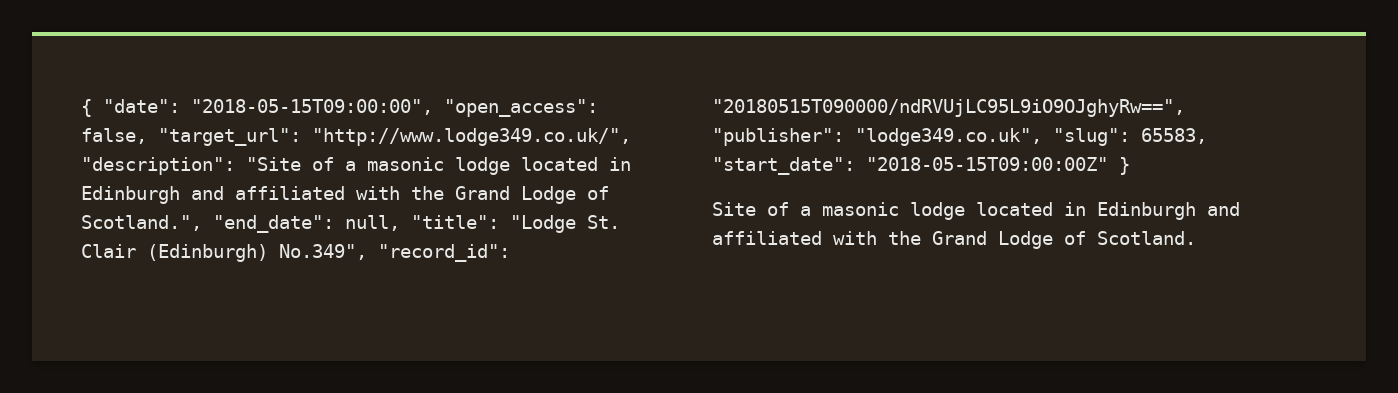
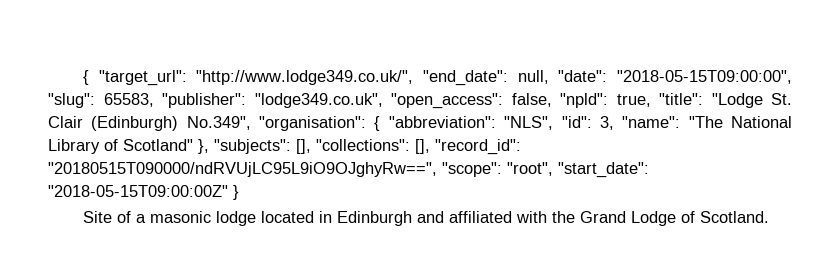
[81,99,598,117] [81,128,631,146] [81,157,631,175] [81,186,609,204] [81,215,400,233] { "date": "2018-05-15T09:00:00", "open_access": false, "target_url": "http://www.lodge349.co.uk/", "description": "Site of a masonic lodge located in Edinburgh and affiliated with the Grand Lodge of Scotland.", "end_date": null, -> [82,70,792,86] [48,93,651,109] { "target_url": "http://www.lodge349.co.uk/", "end_date": null, "date": "2018-05-15T09:00:00", "slug": 65583, "publisher": "lodge349.co.uk", "open_access": false, "npld": true,
[378,244,510,262] [712,99,1185,117] [712,128,1207,146] "record_id": "20180515T090000/ndRVUjLC95L9iO9OJghyRw==", "publisher": "lodge349.co.uk", "slug": 65583, -> [259,116,793,131] [48,139,521,155] [48,162,553,177] "organisation": { "abbreviation": "NLS", "id": 3, "name": "The National Library of Scotland" }, "subjects": [], "collections": [], "record_id": "20180515T090000/ndRVUjLC95L9iO9OJghyRw==", "scope": "root",

